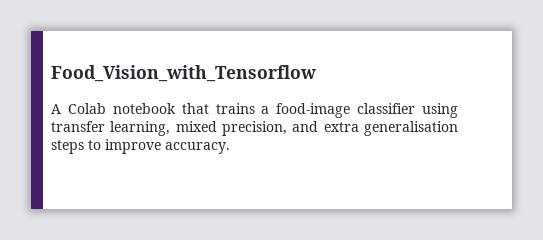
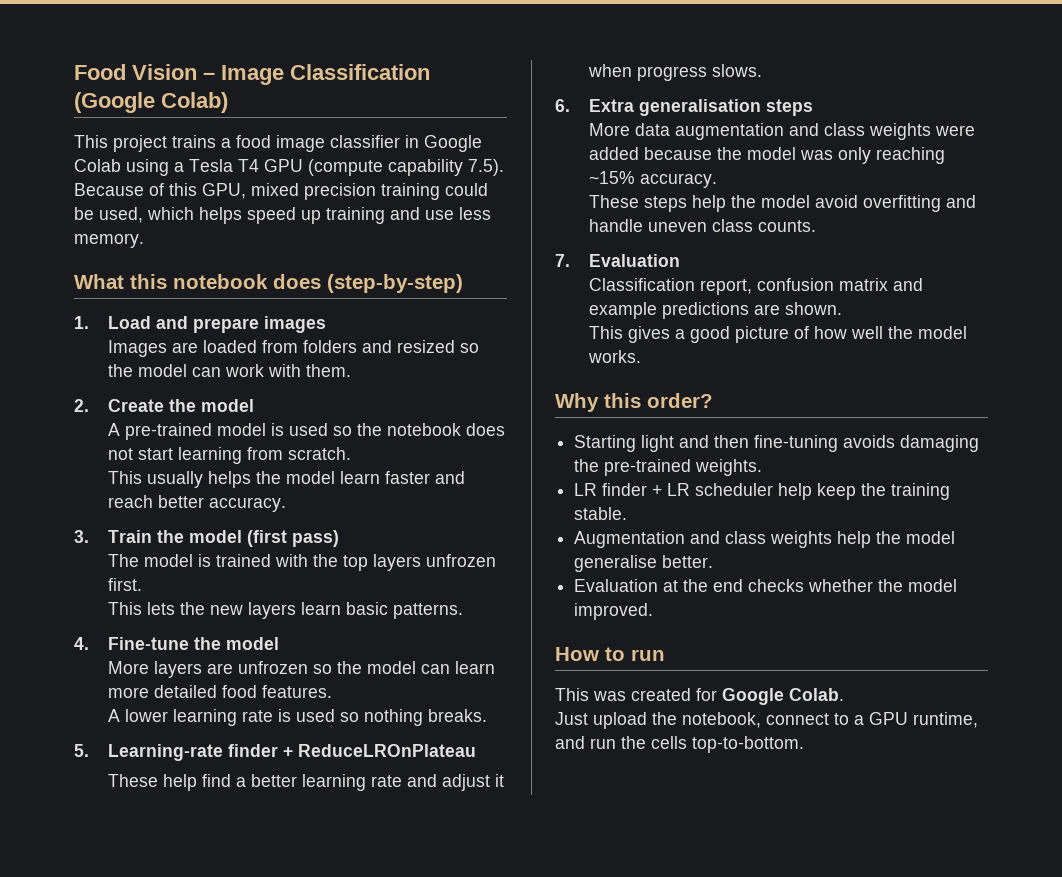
[51,65,316,82] [51,103,458,118] [51,121,458,136] [51,139,230,154] Food_Vision_with_Tensorflow // A Colab notebook that trains a food‑image classifier using transfer learning, mixed precision, and extra generalisation steps to improve accuracy. -> [74,64,430,85] [74,92,228,113] [74,135,482,152] [74,159,504,176] [74,183,488,200] [74,207,491,224] [74,233,144,248] [74,274,463,293] [74,316,327,333] [108,340,480,357] [108,364,352,377] [74,399,255,412] [108,423,506,440] [108,447,352,464] [108,471,466,488] [108,495,287,512] [74,530,340,547] [108,554,497,571] [108,578,143,591] [108,602,464,619] [74,637,280,650] [108,661,496,678] [108,685,333,698] [108,709,488,726] [74,744,477,761] [108,774,505,791] [588,64,763,81] [555,99,814,116] [589,123,976,140] [589,147,946,164] [589,171,718,188] [589,195,977,212] [589,219,817,232] [555,254,681,267] [589,278,924,295] [589,302,843,319] [589,326,968,343] [588,350,642,363] [555,393,713,412] [574,435,980,452] [574,459,763,476] [574,483,951,500] [574,507,628,520] [574,531,956,548] [574,555,714,572] [574,579,958,592] [574,603,654,620] [555,647,665,661] [555,688,844,705] [555,712,978,729] [555,736,804,753] Food Vision – Image Classification (Google Colab) // This project trains a food image classifier in Google Colab using a Tesla T4 GPU (compute capability 7.5). Because of this GPU, mixed precision training could be used, which helps speed up training and use less memory. // What this notebook does (step-by-step) // 1. Load and prepare images // Images are loaded from folders and resized so the model can work with them. // 2. Create the model // A pre-trained model is used so the notebook does not start learning from scratch. // This usually helps the model learn faster and reach better accuracy. // 3. Train the model (first pass) // The model is trained with the top layers unfrozen first. // This lets the new layers learn basic patterns. // 4. Fine‑tune the model // More layers are unfrozen so the model can learn more detailed food features. // A lower learning rate is used so nothing breaks. // 5. Learning-rate finder + ReduceLROnPlateau // These help find a better learning rate and adjust it when progress slows. // 6. Extra generalisation steps // More data augmentation and class weights were added because the model was only reaching ~15% accuracy. // These steps help the model avoid overfitting and handle uneven class counts. // 7. Evaluation // Classification report, confusion matrix and example predictions are shown. // This gives a good picture of how well the model works. // Why this order? // Starting light and then fine‑tuning avoids damaging the pre‑trained weights. // LR finder + LR scheduler help keep the training stable. // Augmentation and class weights help the model generalise better. // Evaluation at the end checks whether the model improved. // How to run // This was created for Google Colab. // Just upload the notebook, connect to a GPU runtime, and run the cells top‑to‑bottom.

